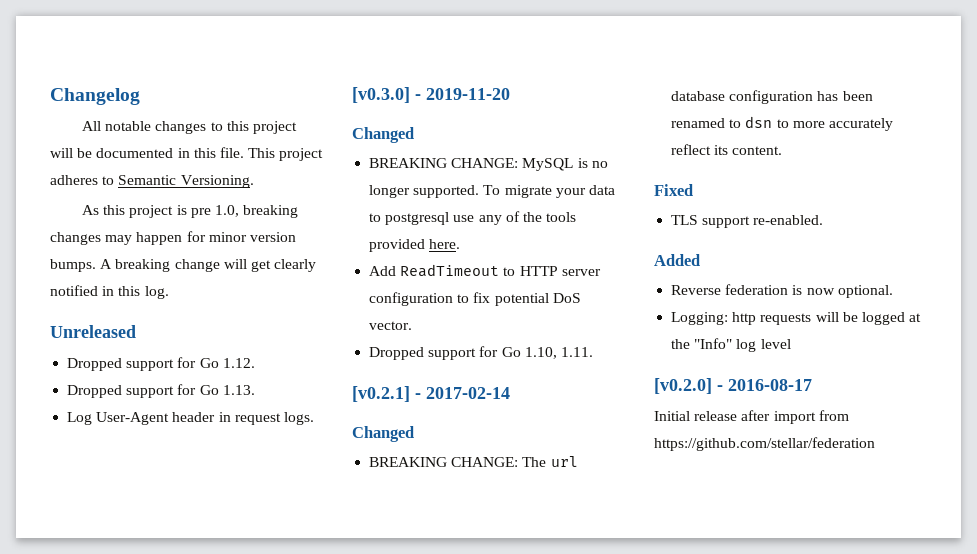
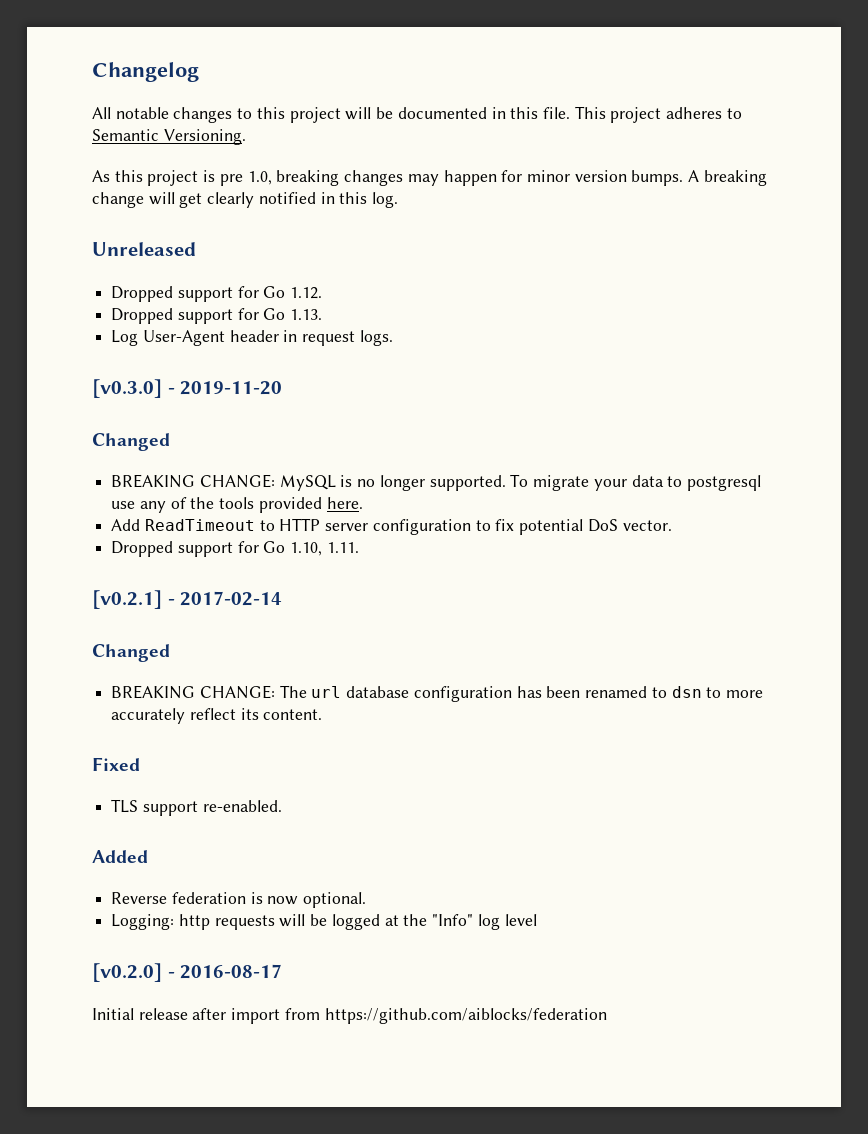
[654,437,875,451] https://github.com/stellar/federation -> [324,1008,607,1024] https://github.com/aiblocks/federation

